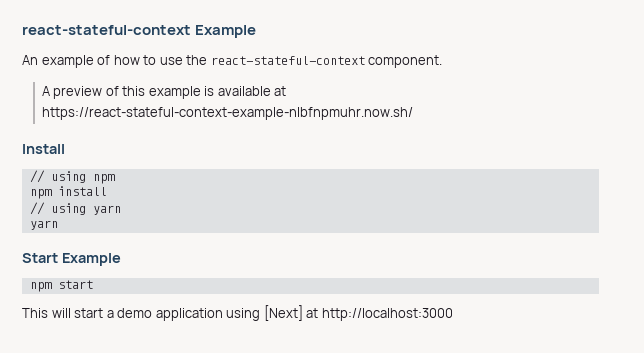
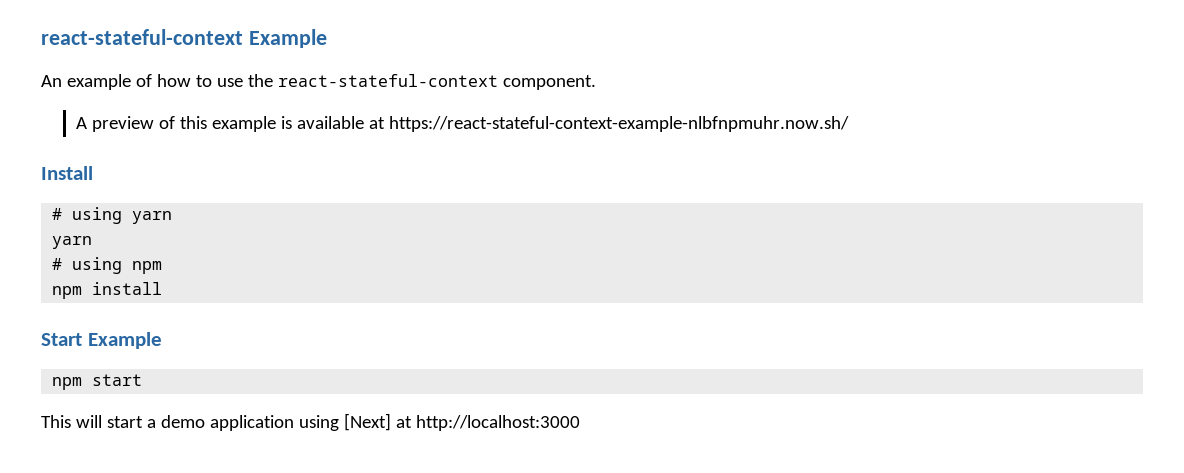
[29,170,45,183] // -> [52,207,173,224] [52,236,93,249] [52,258,63,270] # using yarn // yarn // #
[29,202,121,215] [29,220,58,230] // // using yarn // yarn -> (163, 288) none

